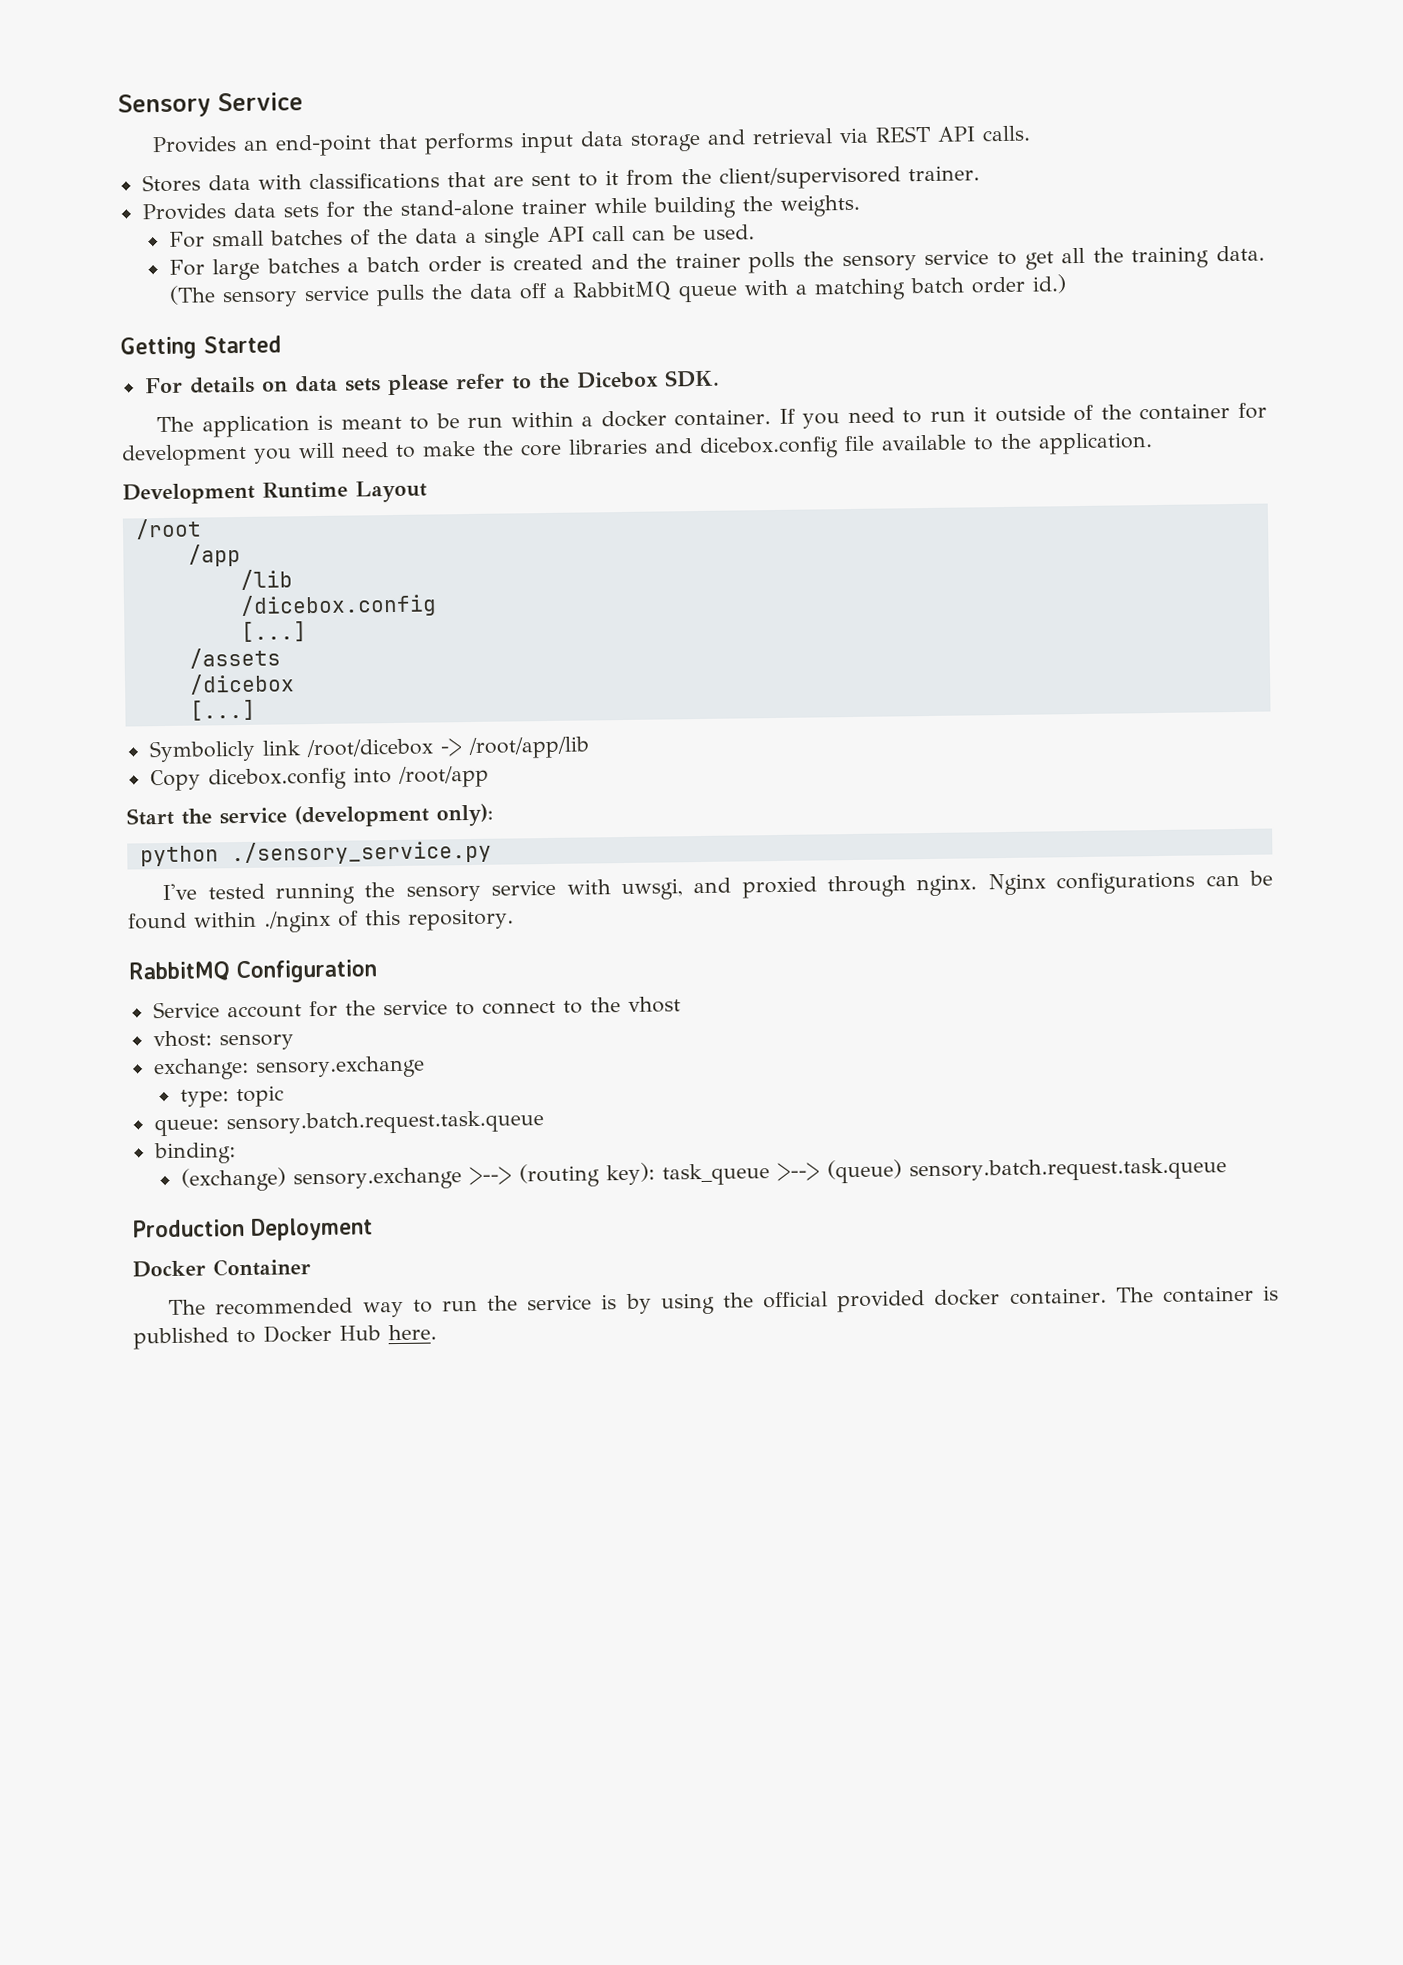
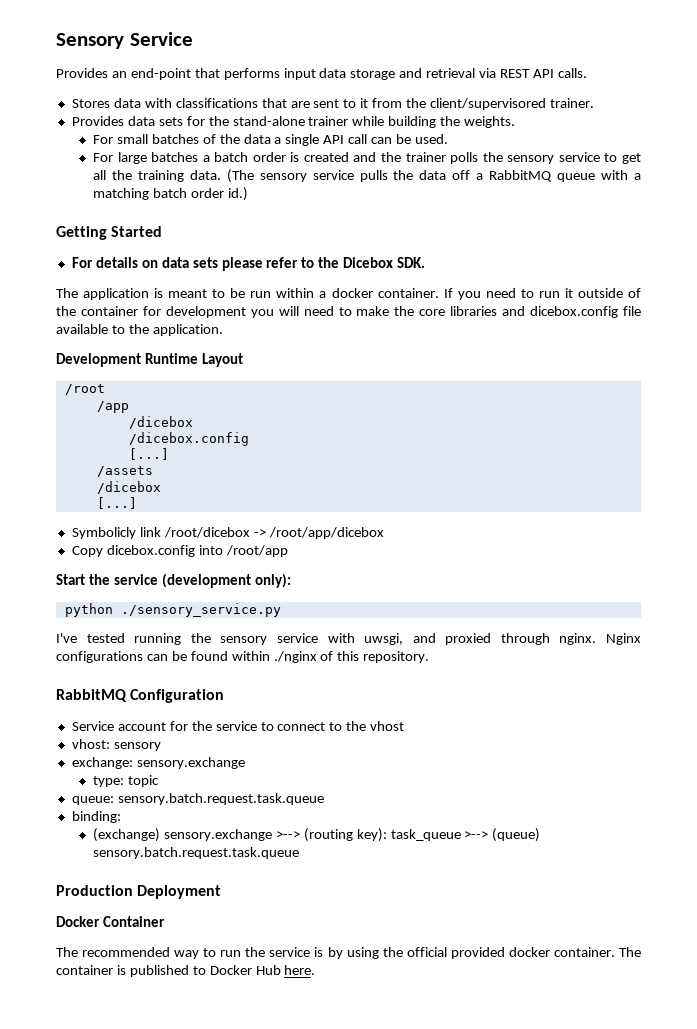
[239,569,293,591] /lib -> [128,416,193,429] /dicebox
[467,736,590,760] /root/app/lib -> [268,527,384,539] /root/app/dicebox

